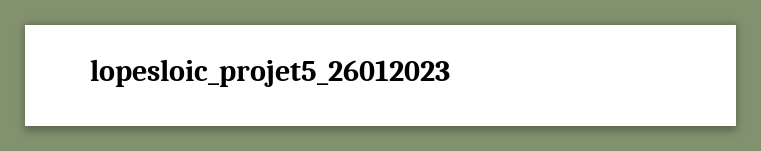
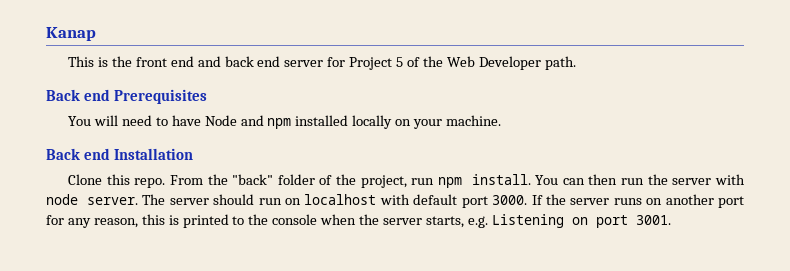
[90,59,450,87] lopesloic_projet5_26012023 -> [46,27,96,41] [68,56,576,70] [46,89,208,104] [68,115,501,129] [46,148,194,160] [68,174,746,188] [46,194,744,208] [46,214,671,228] Kanap // This is the front end and back end server for Project 5 of the Web Developer path. // Back end Prerequisites // You will need to have Node and npm installed locally on your machine. // Back end Installation // Clone this repo. From the "back" folder of the project, run npm install. You can then run the server with node server. The server should run on localhost with default port 3000. If the server runs on another port for any reason, this is printed to the console when the server starts, e.g. Listening on port 3001.

